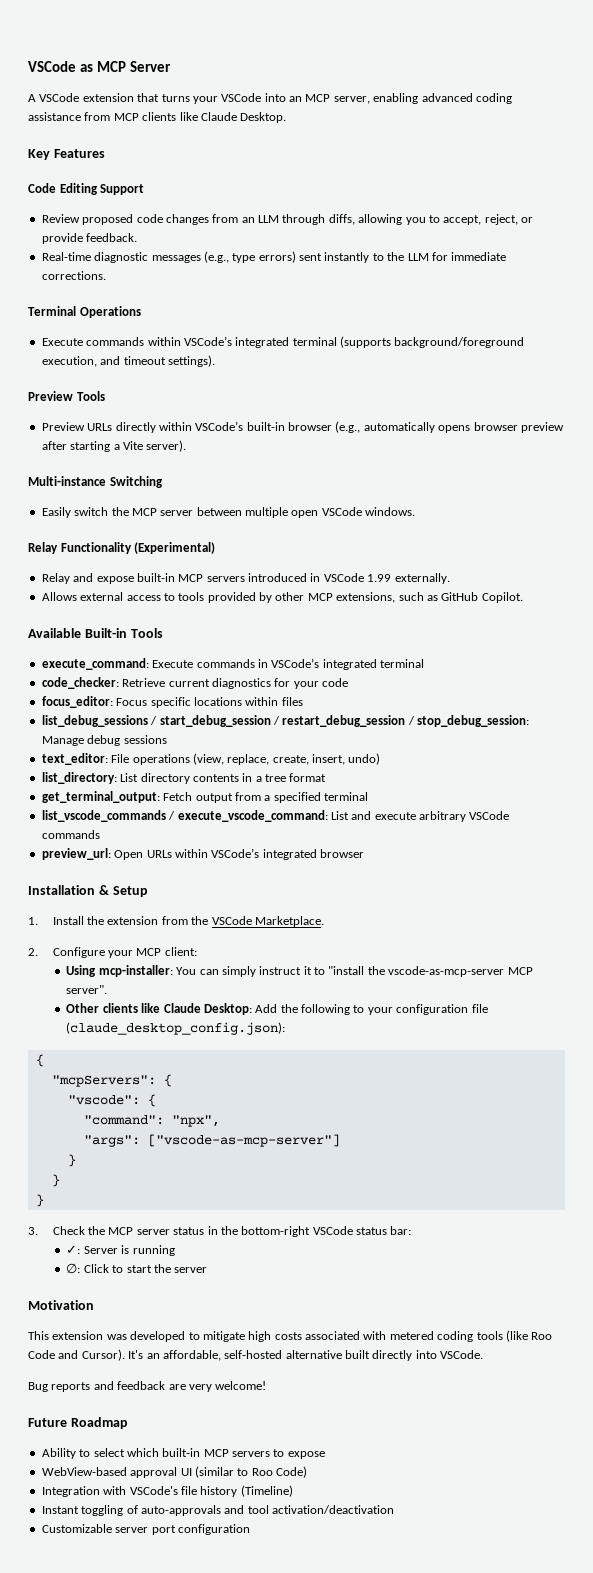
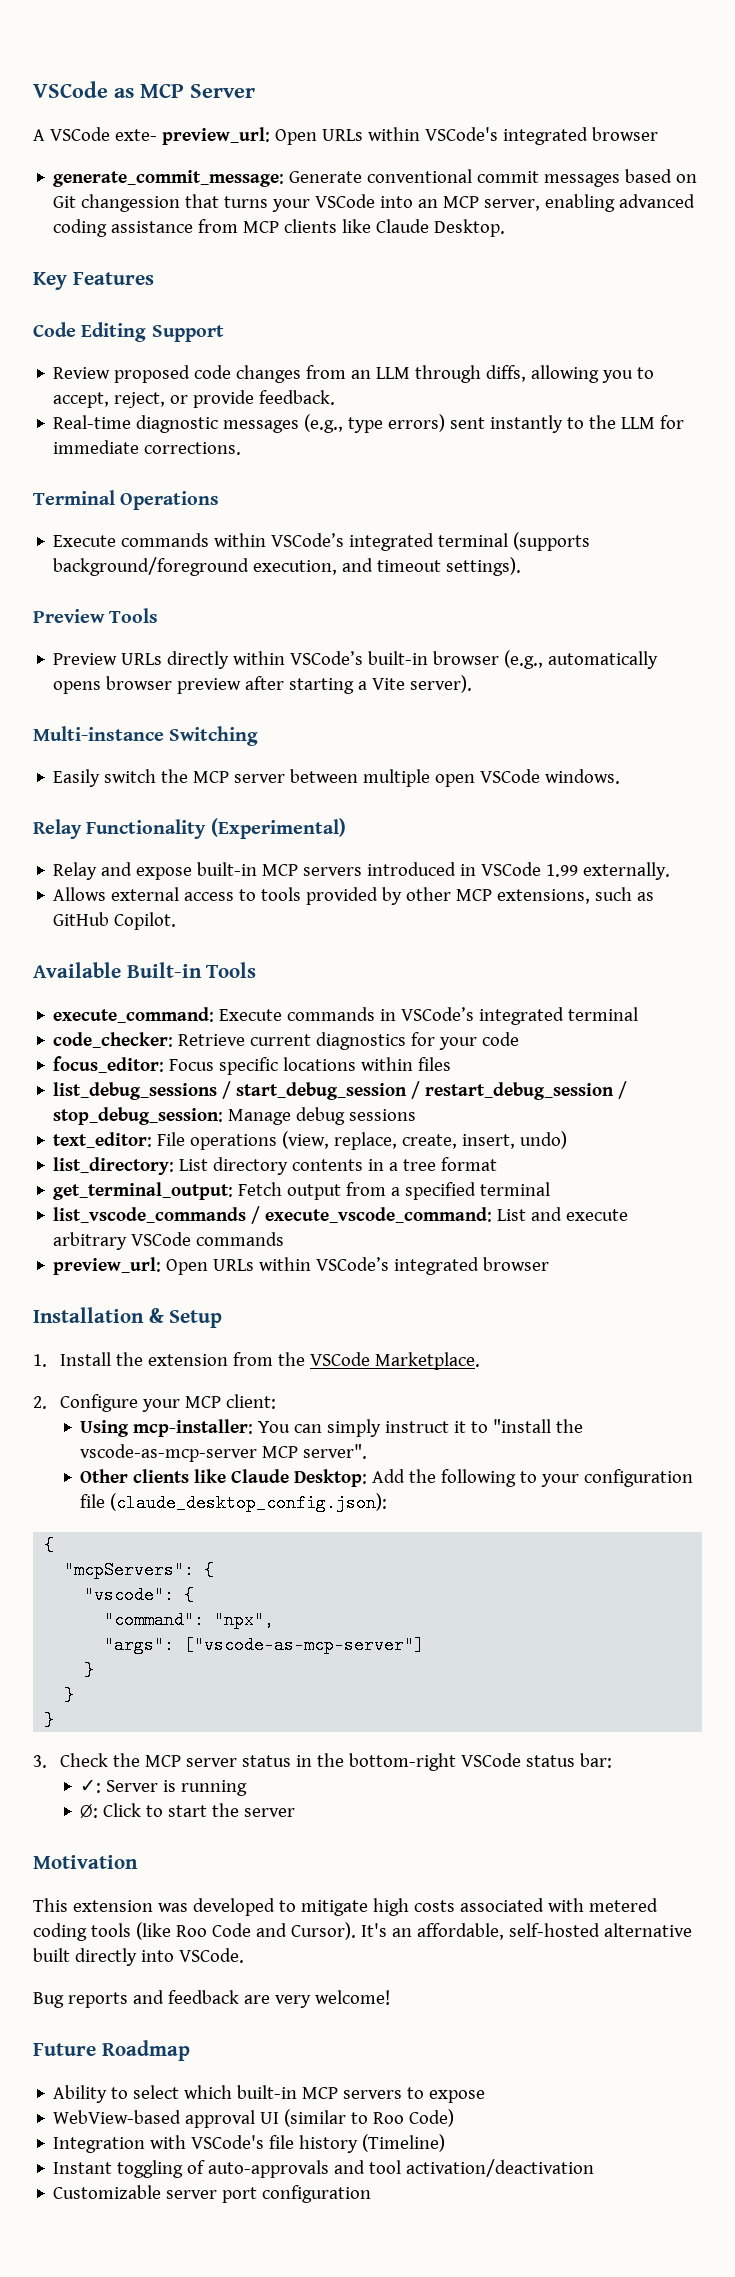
[82,93,134,102] extension -> [114,127,658,145] [53,169,698,187] [53,194,181,212] exte- preview_url: Open URLs within VSCode's integrated browser // generate_commit_message: Generate conventional commit messages based on Git changession

